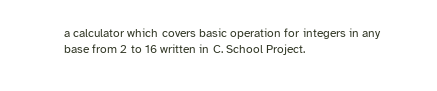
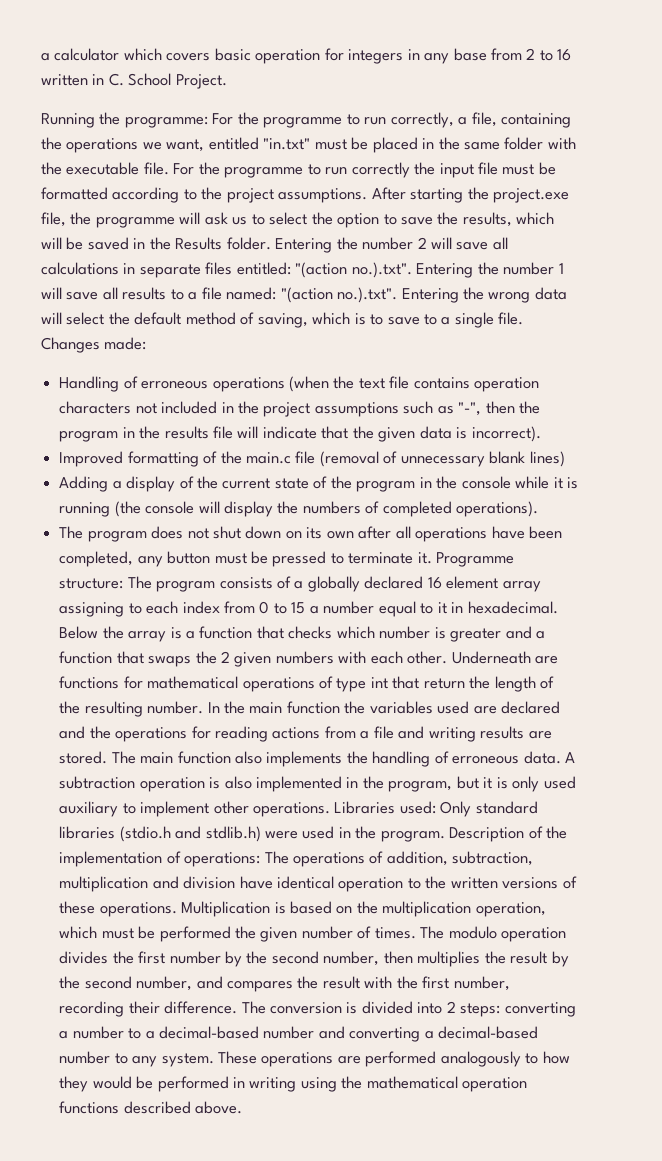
(306, 49) none -> [41,112,572,128] [41,137,576,153] [41,162,556,178] [41,187,570,203] [41,212,555,228] [41,237,508,253] [41,262,564,278] [41,287,567,303] [41,312,524,328] [41,337,147,353] [59,376,540,392] [59,401,541,417] [59,426,541,442] [59,451,565,467] [59,476,578,492] [59,501,539,517] [59,526,563,542] [59,551,515,567] [59,576,541,592] [59,601,558,617] [59,626,546,642] [59,651,559,667] [59,676,555,692] [59,701,561,717] [59,726,552,742] [59,751,576,767] [59,776,576,792] [59,801,538,817] [59,826,568,842] [59,851,534,867] [59,876,577,892] [59,901,546,917] [59,926,567,942] [59,951,569,967] [59,976,510,992] [59,1001,576,1017] [59,1026,539,1042] [59,1051,570,1067] [59,1076,528,1092] [59,1101,243,1114] // Running the programme: For the programme to run correctly, a file, containing the operations we want, entitled "in.txt" must be placed in the same folder with the executable file. For the programme to run correctly the input file must be formatted according to the project assumptions. After starting the project.exe file, the programme will ask us to select the option to save the results, which will be saved in the Results folder. Entering the number 2 will save all calculations in separate files entitled: "(action no.).txt". Entering the number 1 will save all results to a file named: "(action no.).txt". Entering the wrong data will select the default method of saving, which is to save to a single file. Changes made: // Handling of erroneous operations (when the text file contains operation characters not included in the project assumptions such as "-", then the program in the results file will indicate that the given data is incorrect). // Improved formatting of the main.c file (removal of unnecessary blank lines) // Adding a display of the current state of the program in the console while it is running (the console will display the numbers of completed operations). // The program does not shut down on its own after all operations have been completed, any button must be pressed to terminate it. Programme structure: The program consists of a globally declared 16 element array assigning to each index from 0 to 15 a number equal to it in hexadecimal. Below the array is a function that checks which number is greater and a function that swaps the 2 given numbers with each other. Underneath are functions for mathematical operations of type int that return the length of the resulting number. In the main function the variables used are declared and the operations for reading actions from a file and writing results are stored. The main function also implements the handling of erroneous data. A subtraction operation is also implemented in the program, but it is only used auxiliary to implement other operations. Libraries used: Only standard libraries (stdio.h and stdlib.h) were used in the program. Description of the implementation of operations: The operations of addition, subtraction, multiplication and division have identical operation to the written versions of these operations. Multiplication is based on the multiplication operation, which must be performed the given number of times. The modulo operation divides the first number by the second number, then multiplies the result by the second number, and compares the result with the first number, recording their difference. The conversion is divided into 2 steps: converting a number to a decimal-based number and converting a decimal-based number to any system. These operations are performed analogously to how they would be performed in writing using the mathematical operation functions described above.

